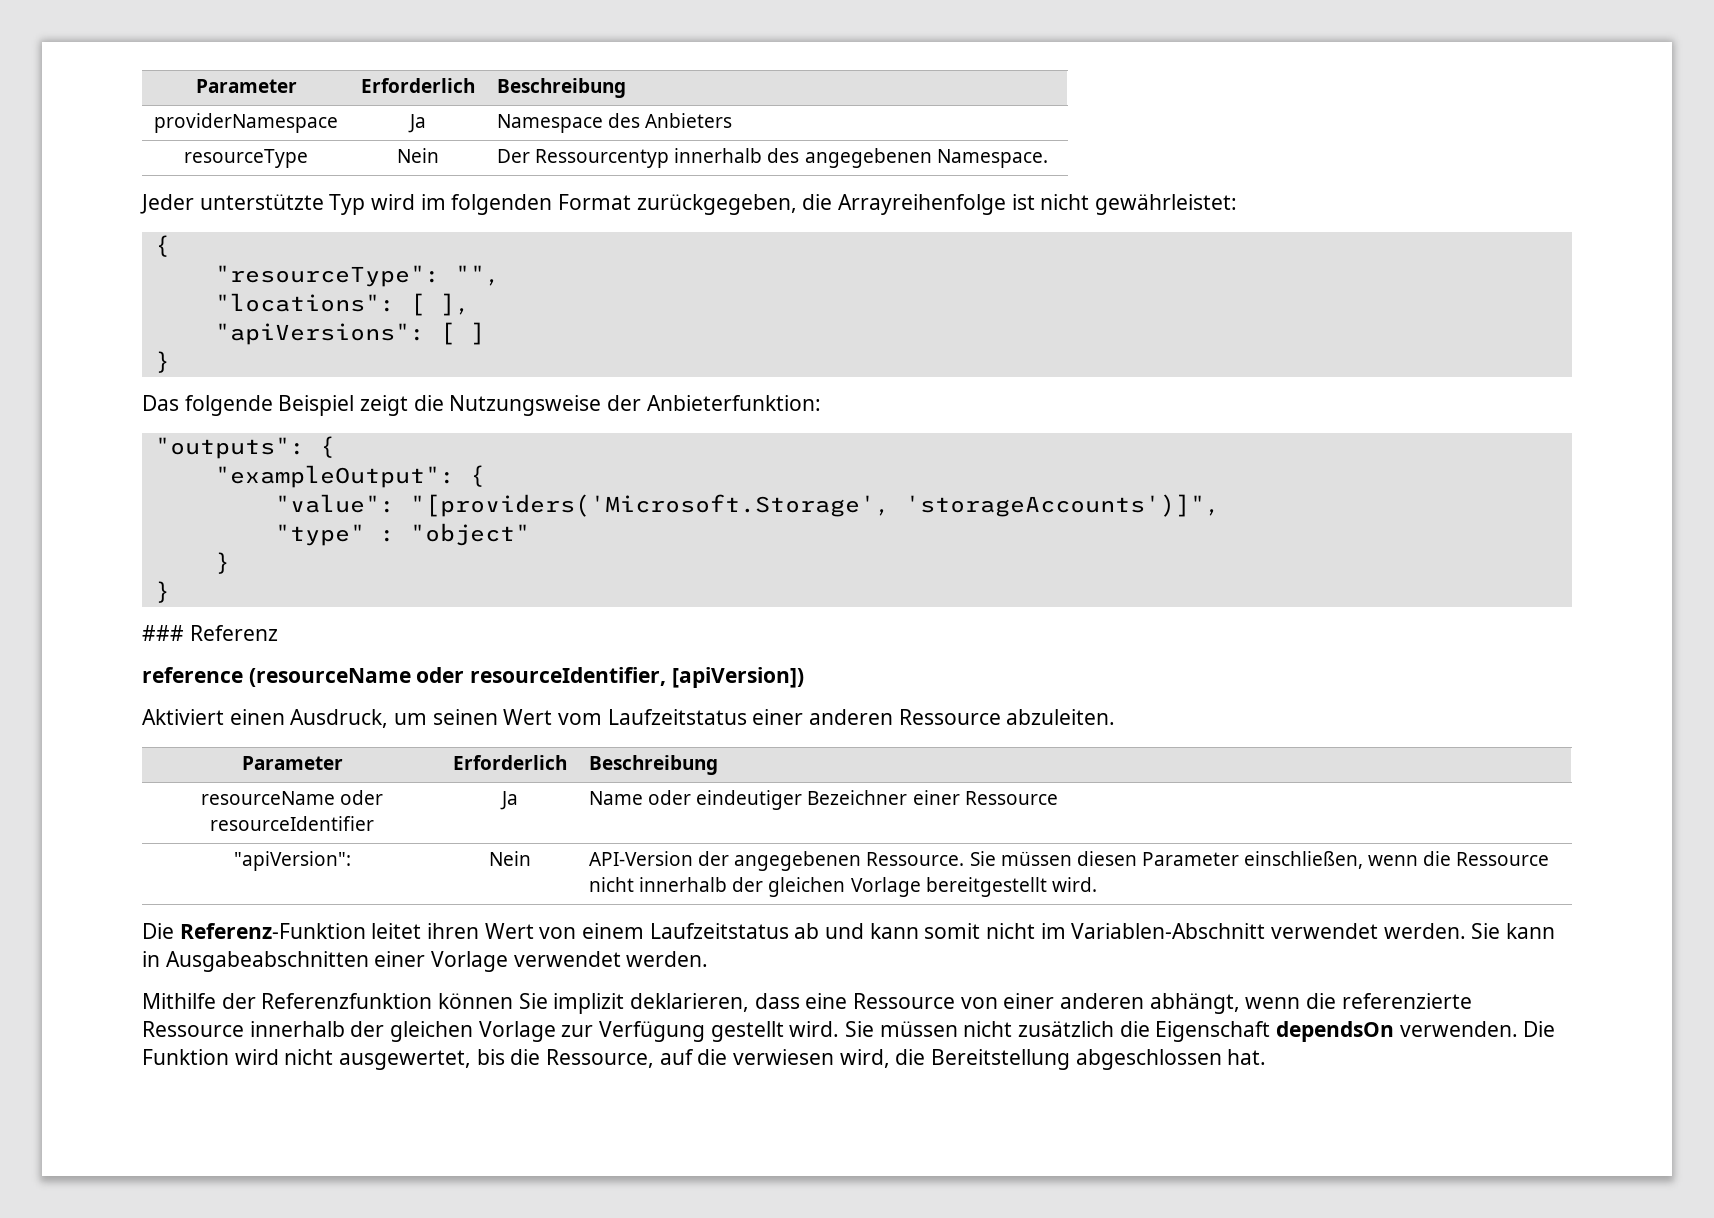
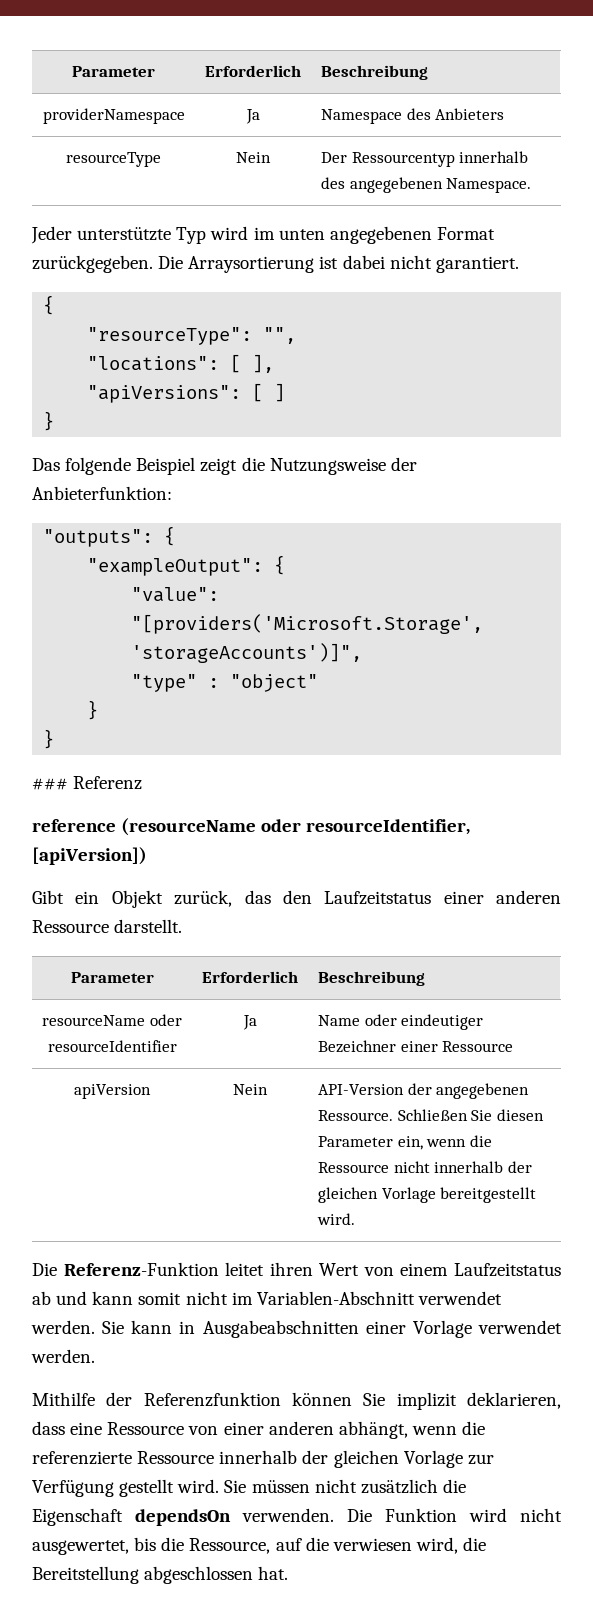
[451,194,1238,215] folgenden Format zurückgegeben, die Arrayreihenfolge ist nicht gewährleistet: -> [278,226,495,244] [32,255,519,273] unten angegebenen Format zurückgegeben. Die Arraysortierung ist dabei nicht garantiert.
[142,709,603,728] Aktiviert einen Ausdruck, um seinen Wert vom -> [32,890,312,908] Gibt ein Objekt zurück, das den
[1006,709,1116,725] abzuleiten. -> [114,919,183,933] darstellt.
[233,851,351,871] "apiVersion": -> [74,1084,151,1099] apiVersion
[969,851,1072,866] Sie müssen -> [397,1109,493,1121] Schließen Sie
[1244,851,1364,869] einschließen, -> [397,1136,423,1150] ein,

